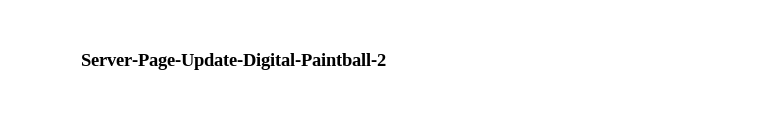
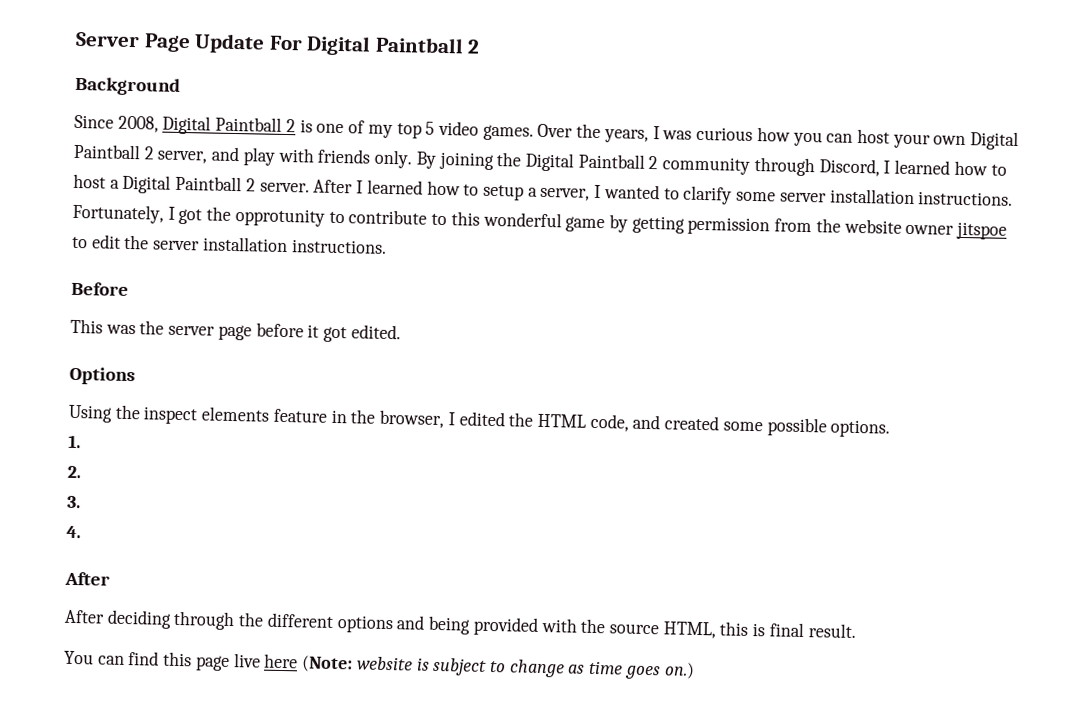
[81,53,386,70] Server-Page-Update-Digital-Paintball-2 -> [75,31,481,56] [75,76,181,96] [74,114,1020,151] [73,143,1007,177] [73,173,1014,206] [72,203,1008,240] [72,234,387,254] [71,281,129,296] [70,318,401,343] [69,366,135,386] [68,404,891,438] [68,434,81,449] [67,465,81,479] [67,495,81,509] [66,525,81,539] [64,571,110,586] [64,609,856,639] [64,650,695,680] Server Page Update For Digital Paintball 2 // Background // Since 2008, Digital Paintball 2 is one of my top 5 video games. Over the years, I was curious how you can host your own Digital Paintball 2 server, and play with friends only. By joining the Digital Paintball 2 community through Discord, I learned how to host a Digital Paintball 2 server. After I learned how to setup a server, I wanted to clarify some server installation instructions. Fortunately, I got the opprotunity to contribute to this wonderful game by getting permission from the website owner jitspoe to edit the server installation instructions. // Before // This was the server page before it got edited. // Options // Using the inspect elements feature in the browser, I edited the HTML code, and created some possible options. // 1. // 2. // 3. // 4. // After // After deciding through the different options and being provided with the source HTML, this is final result. // You can find this page live here (Note: website is subject to change as time goes on.)

